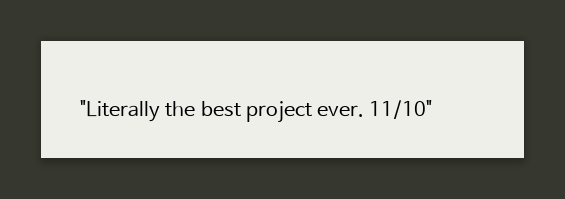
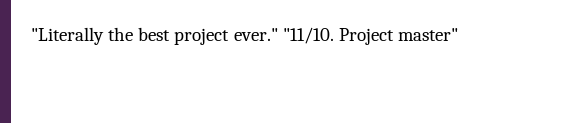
[317,100,433,119] ever. 11/10" -> [233,27,458,45] ever." "11/10. Project master"

